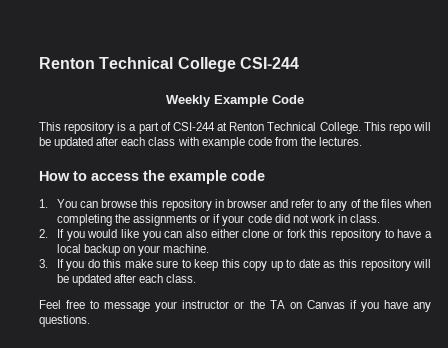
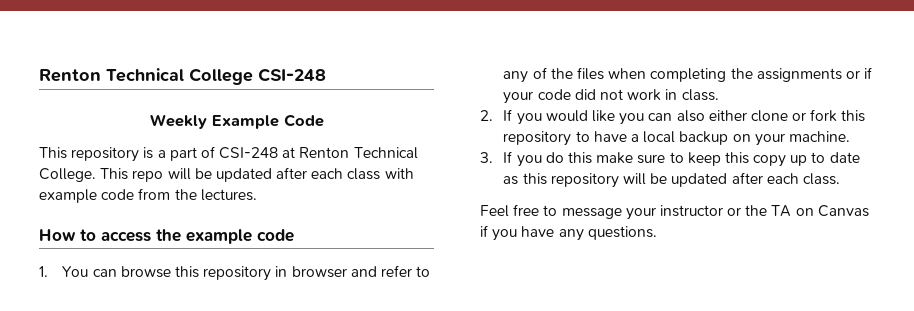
[239,57,299,69] CSI-244 -> [258,68,326,82] CSI-248
[172,122,215,131] CSI-244 -> [219,147,279,159] CSI-248

